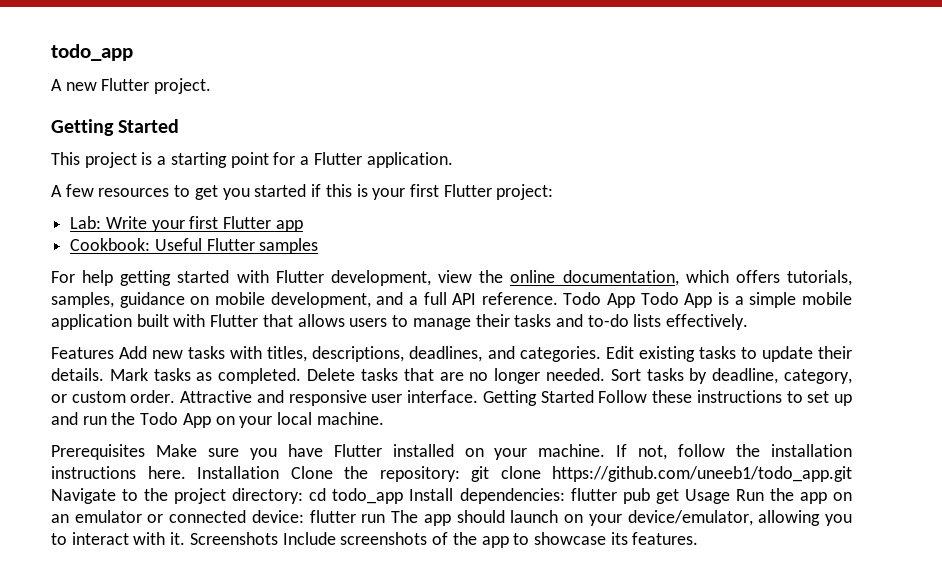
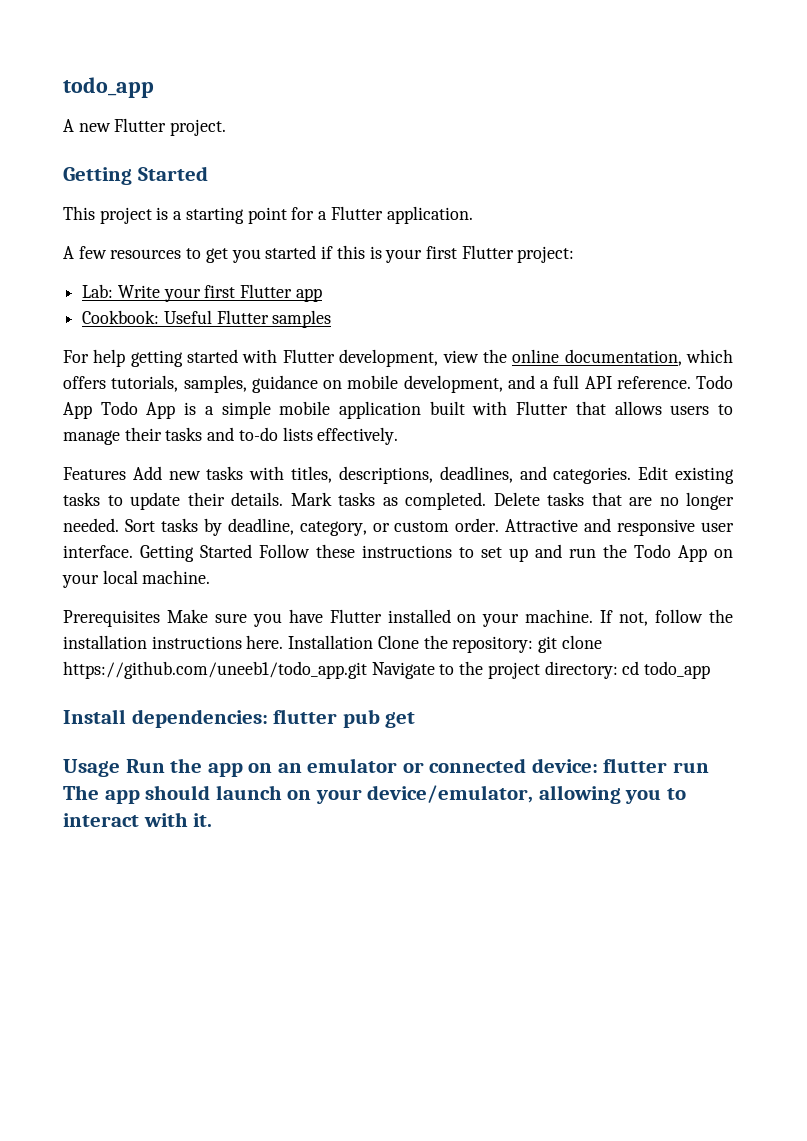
(404, 496) none -> (711, 670) //
(679, 496) none -> (416, 720) //
[189,532,699,548] Screenshots Include screenshots of the app to showcase its features. -> (213, 820) none

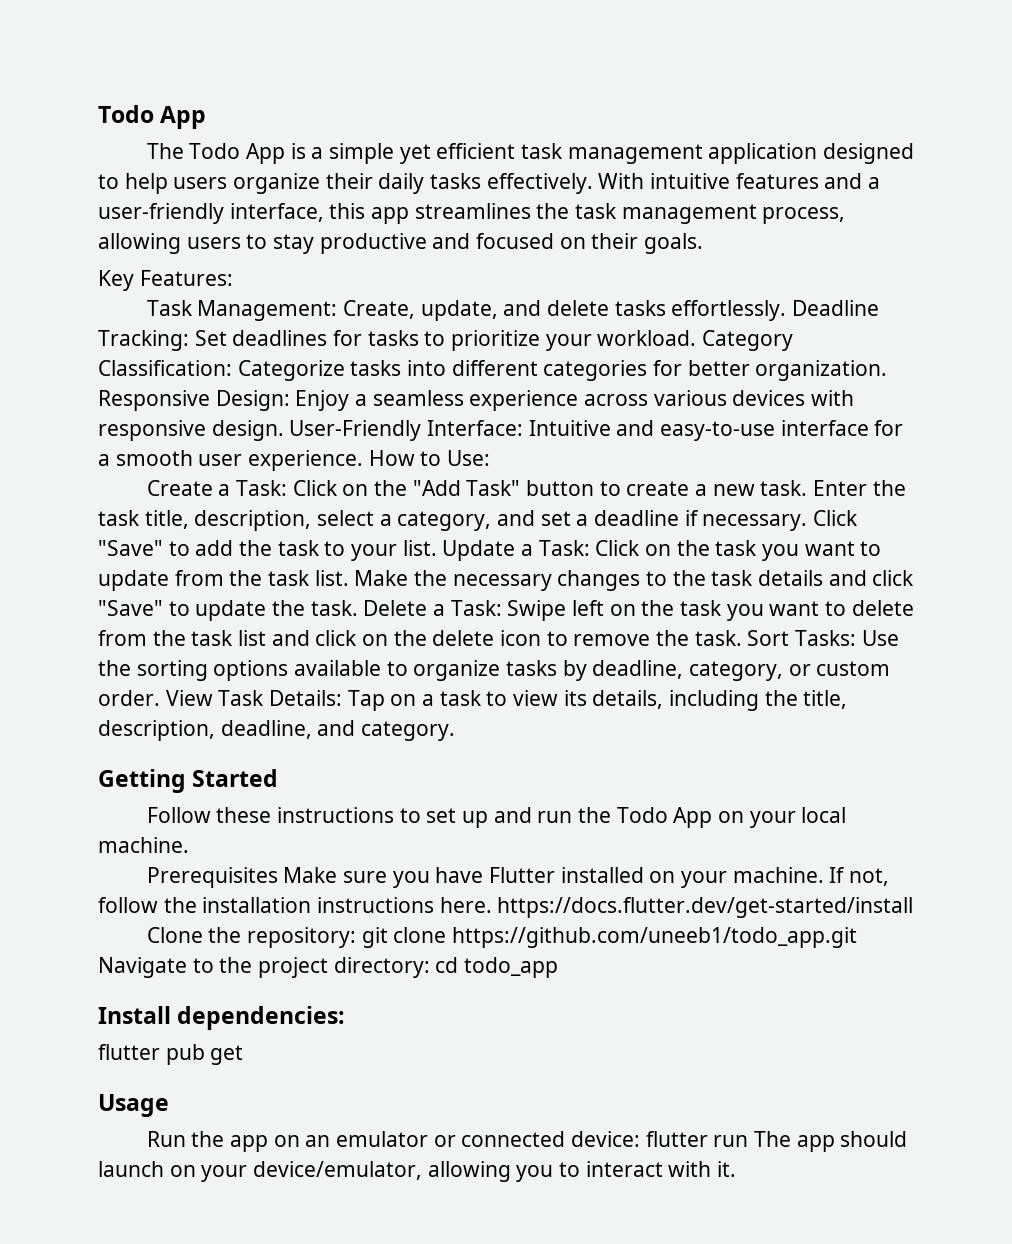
[63,77,154,98] [63,118,227,136] [63,166,208,185] [63,206,473,224] [63,245,575,263] [82,284,322,302] [82,310,332,328] [63,349,734,367] [63,375,733,393] [63,402,92,419] todo_app // A new Flutter project. // Getting Started // This project is a starting point for a Flutter application. // A few resources to get you started if this is your first Flutter project: // Lab: Write your first Flutter app // Cookbook: Useful Flutter samples // For help getting started with Flutter development, view the online documentation, which offers tutorials, samples, guidance on mobile development, and a full API reference. Todo App -> [98,105,207,129] [146,143,184,159] Todo App // The
[279,401,733,419] [63,427,399,445] [63,466,734,484] [63,492,734,510] [63,518,155,532] mobile application built with Flutter that allows users to manage their tasks and to-do lists effectively. // Features Add new tasks with titles, descriptions, deadlines, and categories. Edit existing tasks to update their details. Mark tasks as completed. Delete tasks that are no longer needed. Sort -> [399,143,914,164] [98,173,881,194] [98,203,846,224] [98,233,704,254] [98,270,233,291] [146,300,879,321] [98,330,794,351] [98,360,888,381] [98,390,855,411] [98,420,904,441] [98,450,491,471] [146,480,906,496] [98,510,859,531] [98,540,882,561] [98,570,915,591] [98,600,914,621] [98,630,899,646] [98,660,501,681] yet efficient task management application designed to help users organize their daily tasks effectively. With intuitive features and a user-friendly interface, this app streamlines the task management process, allowing users to stay productive and focused on their goals. // Key Features: // Task Management: Create, update, and delete tasks effortlessly. Deadline Tracking: Set deadlines for tasks to prioritize your workload. Category Classification: Categorize tasks into different categories for better organization. Responsive Design: Enjoy a seamless experience across various devices with responsive design. User-Friendly Interface: Intuitive and easy-to-use interface for a smooth user experience. How to Use: // Create a Task: Click on the "Add Task" button to create a new task. Enter the task title, description, select a category, and set a deadline if necessary. Click "Save" to add the task to your list. Update a Task: Click on the task you want to update from the task list. Make the necessary changes to the task details and click "Save" to update the task. Delete a Task: Swipe left on the task you want to delete from the task list and click on the delete icon to remove the task. Sort Tasks: Use the sorting options available to organize
[505,518,734,536] [63,544,252,562] Attractive and responsive user interface. Getting Started -> [165,690,848,711] [98,720,456,741] [98,769,279,793] View Task Details: Tap on a task to view its details, including the title, description, deadline, and category. // Getting Started //
[288,635,374,649] Installation -> [497,897,914,918] https://docs.flutter.dev/get-started/install //
(268, 718) none -> (346, 1018) //
(120, 768) none -> (169, 1105) //

